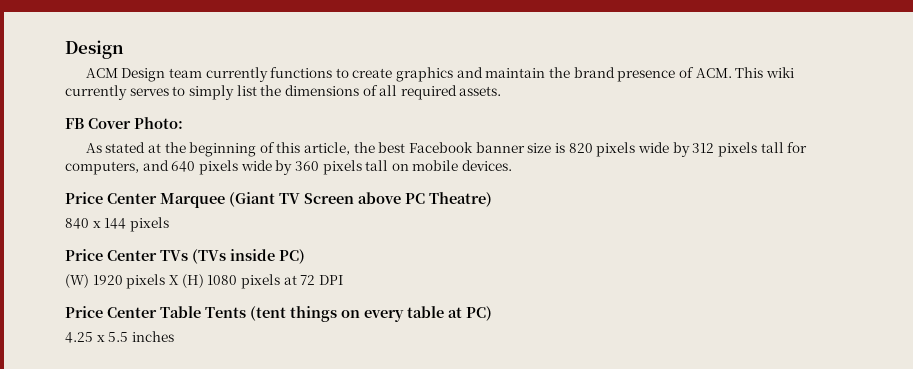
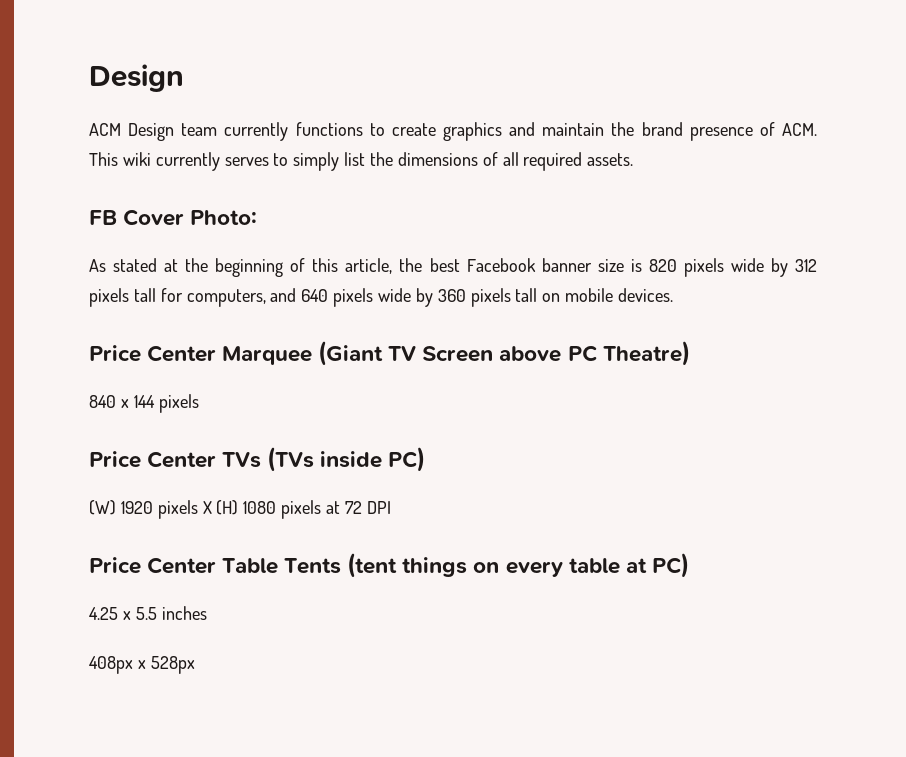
(174, 336) none -> [89,656,195,674] // 408px x 528px

